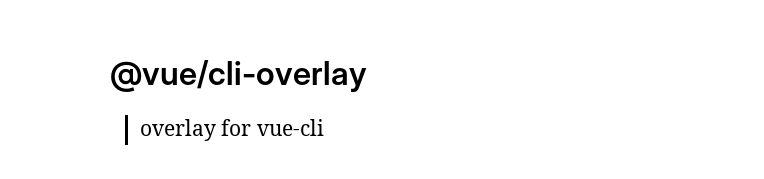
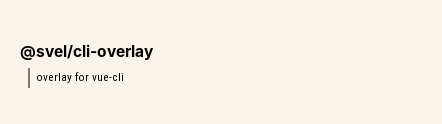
[110,60,367,92] @vue/cli-overlay -> [20,44,154,60] @svel/cli-overlay

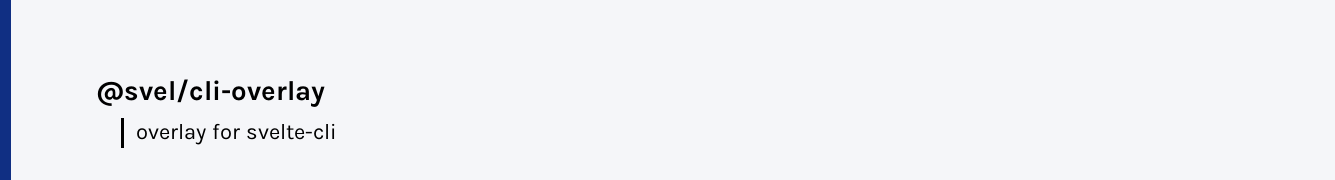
[92,73,125,81] vue-cli -> [246,123,338,140] svelte-cli

